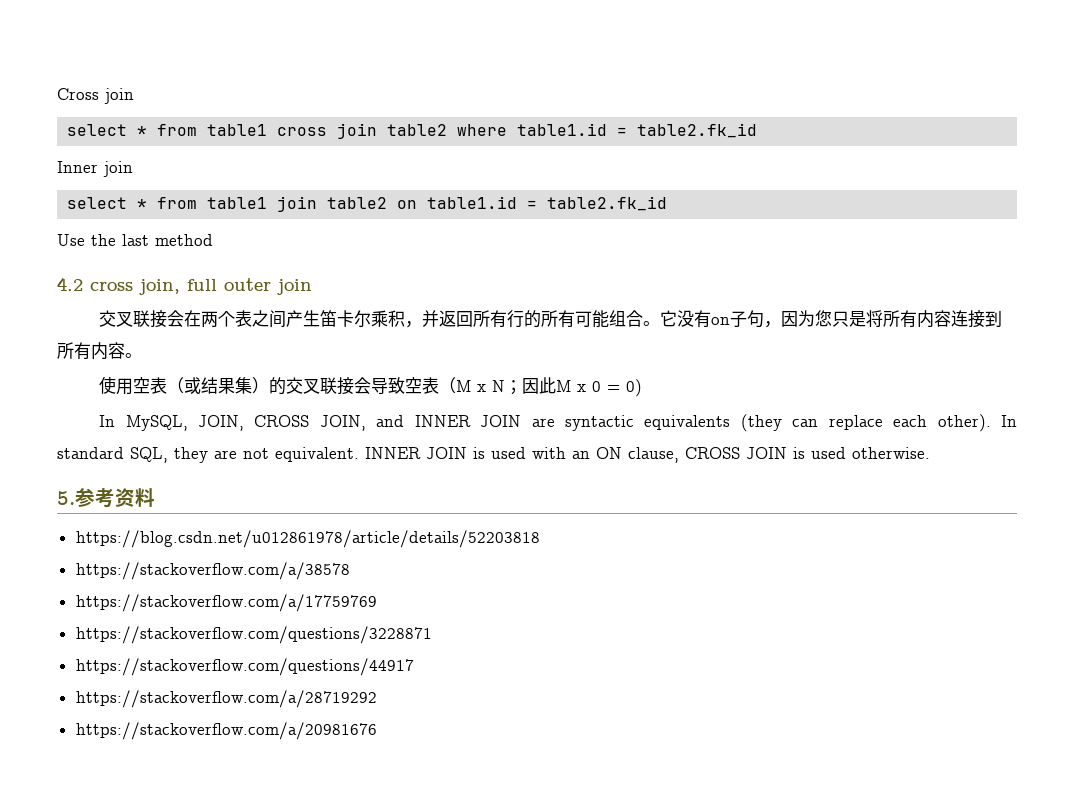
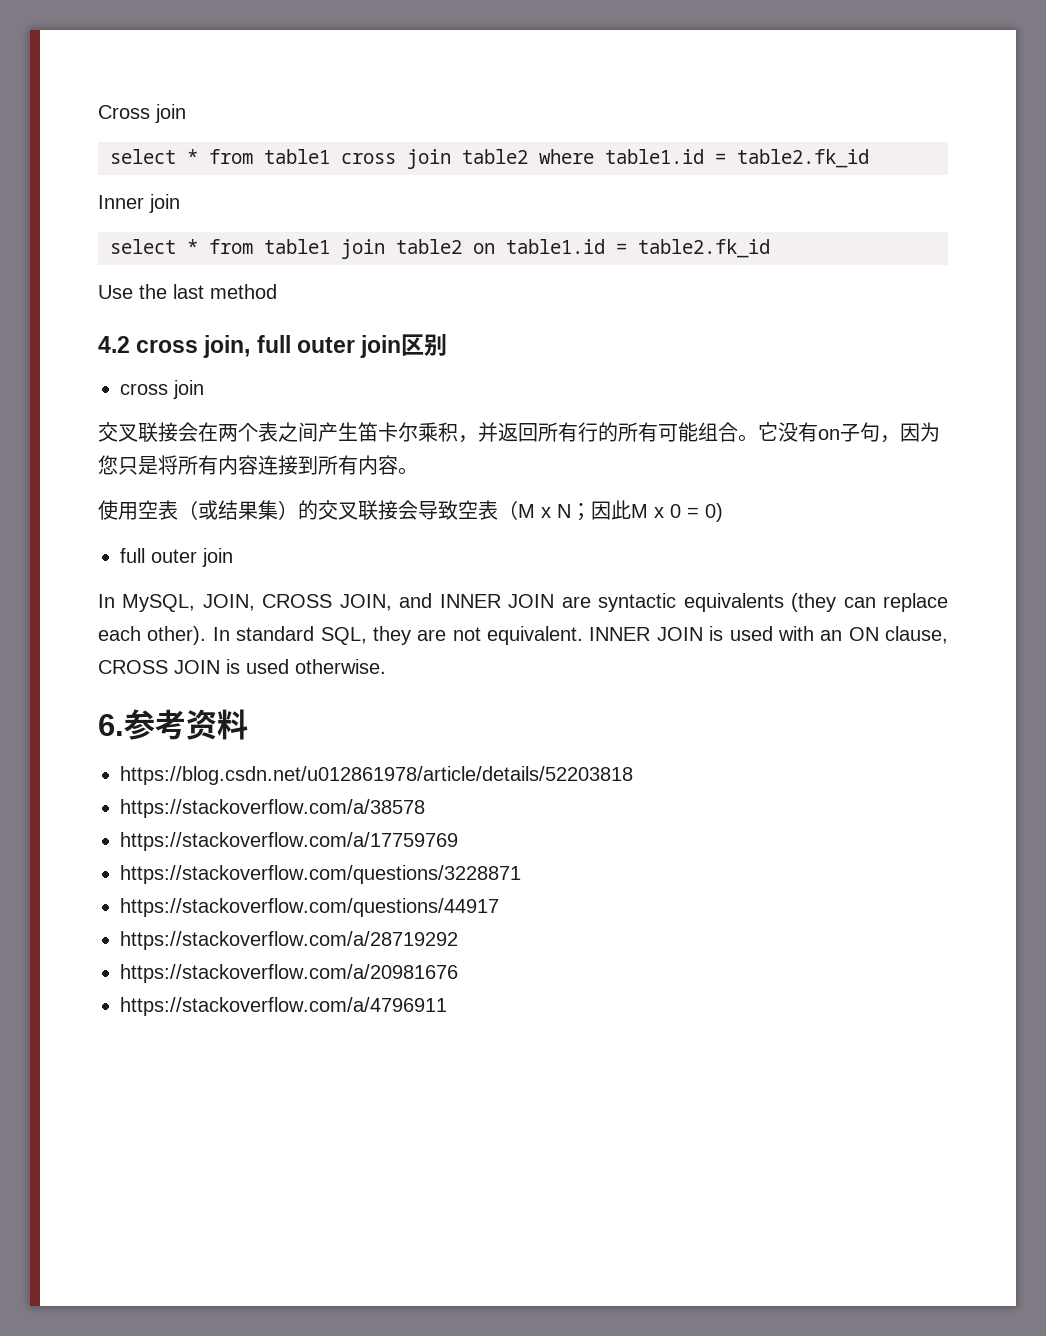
(312, 287) none -> [401,333,448,356] [120,380,204,399] 区别 // cross join
(643, 388) none -> [120,548,233,567] // full outer join
[57,491,75,505] 5. -> [98,714,124,736] 6.
(377, 731) none -> [120,997,447,1016] // https://stackoverflow.com/a/4796911

